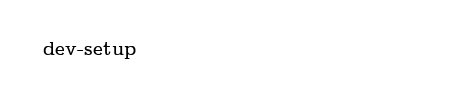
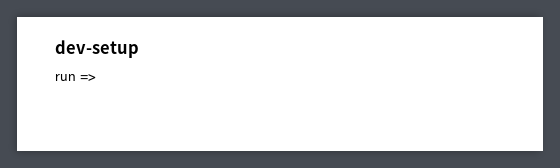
(136, 50) none -> [55,74,96,81] // run =>

